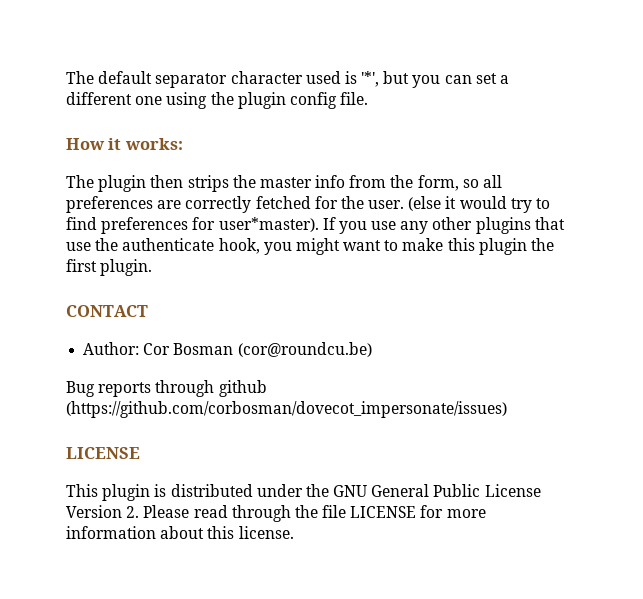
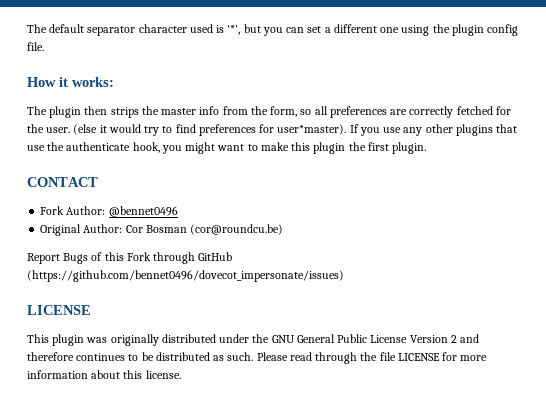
(148, 311) none -> [40,206,178,217] [40,224,82,236] Fork Author: @bennet0496 // Original
[66,380,267,397] [66,401,507,418] Bug reports through github (https://github.com/corbosman/dovecot_impersonate/issues) -> [27,252,233,264] [27,270,344,282] Report Bugs of this Fork through GitHub (https://github.com/bennet0496/dovecot_impersonate/issues)
[154,484,167,497] is -> [86,334,159,346] was originally
[126,506,140,518] 2. -> [450,334,480,343] [27,352,254,361] 2 and therefore continues to be distributed as such.

